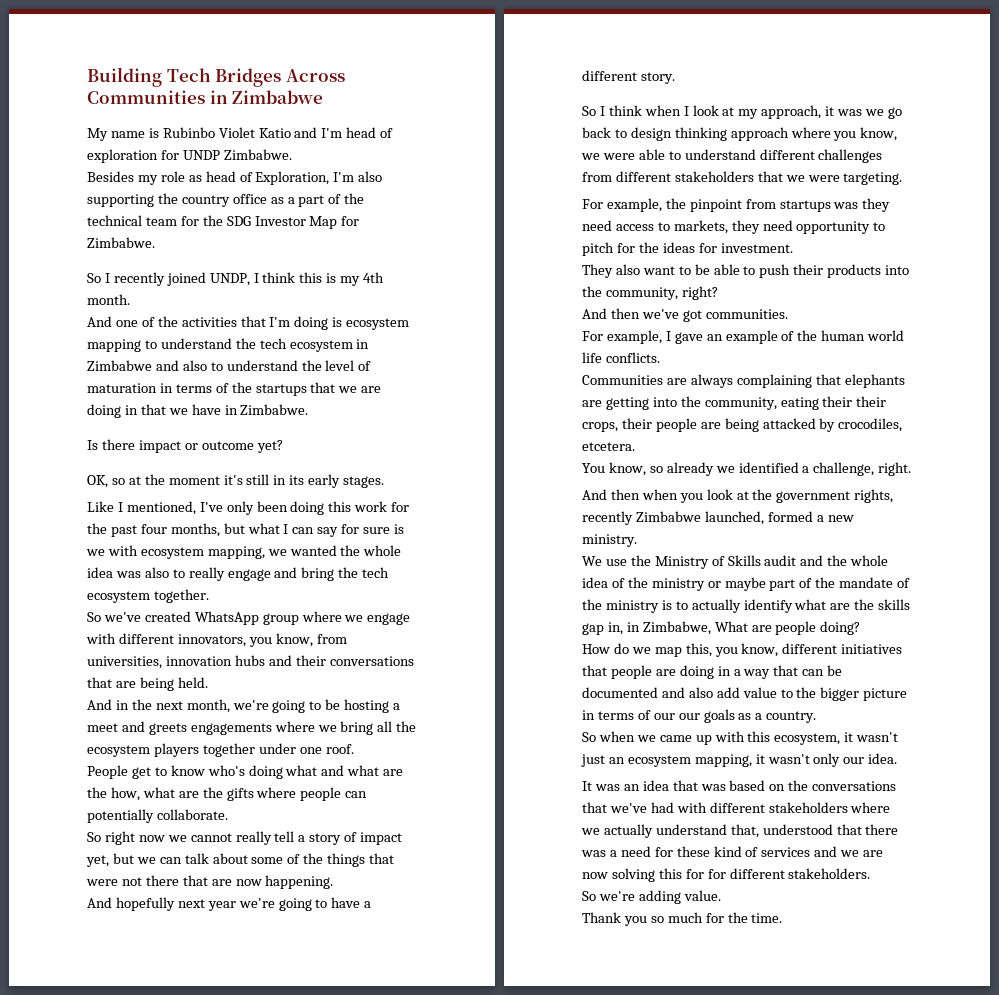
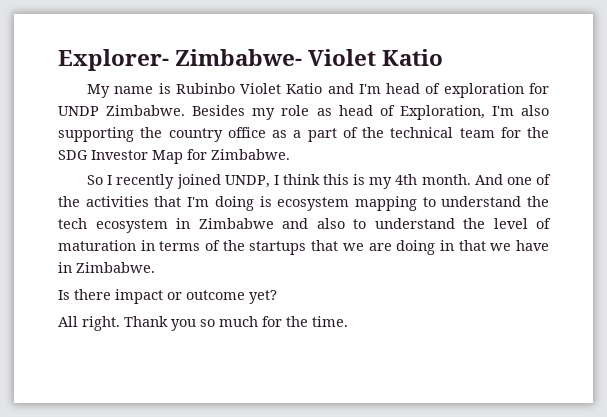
[87,67,345,87] [87,90,324,104] Building Tech Bridges Across Communities in Zimbabwe -> [58,49,444,71] Explorer- Zimbabwe- Violet Katio
(292, 154) // -> (186, 110) none
(130, 299) // -> (471, 179) none
[87,474,385,488] [87,501,410,515] [87,523,405,537] [86,545,402,559] [87,567,390,581] [87,589,209,603] [87,611,411,625] [86,633,347,647] [87,655,414,669] [87,677,208,691] [87,699,401,713] [87,721,417,735] [87,743,354,757] [87,765,404,779] [87,787,368,801] [87,809,228,823] [87,831,403,845] [86,853,395,867] [86,875,334,889] [87,897,372,911] [582,70,675,84] [582,105,902,119] [582,127,898,141] [581,149,883,163] [582,171,903,185] [582,198,891,212] [582,220,886,234] [582,242,793,256] [582,264,910,278] [582,286,718,300] [582,308,788,322] [582,330,905,344] [582,352,660,363] [582,374,905,388] [582,396,887,410] [582,418,903,432] [582,442,635,451] [582,462,912,476] [582,489,894,503] [582,511,854,525] [582,534,637,547] [582,555,889,569] [582,577,911,591] [582,599,911,613] [582,621,861,635] [582,643,903,657] [582,665,843,679] [582,687,908,701] [582,709,817,723] [582,731,899,745] [581,753,898,767] [582,780,897,791] [582,802,891,813] [581,824,899,838] [581,846,884,857] [582,868,871,882] [582,890,721,904] OK, so at the moment it's still in its early stages. // Like I mentioned, I've only been doing this work for the past four months, but what I can say for sure is we with ecosystem mapping, we wanted the whole idea was also to really engage and bring the tech ecosystem together. // So we've created WhatsApp group where we engage with different innovators, you know, from universities, innovation hubs and their conversations that are being held. // And in the next month, we're going to be hosting a meet and greets engagements where we bring all the ecosystem players together under one roof. // People get to know who's doing what and what are the how, what are the gifts where people can potentially collaborate. // So right now we cannot really tell a story of impact yet, but we can talk about some of the things that were not there that are now happening. // And hopefully next year we're going to have a different story. // So I think when I look at my approach, it was we go back to design thinking approach where you know, we were able to understand different challenges from different stakeholders that we were targeting. // For example, the pinpoint from startups was they need access to markets, they need opportunity to pitch for the ideas for investment. // They also want to be able to push their products into the community, right? // And then we've got communities. // For example, I gave an example of the human world life conflicts. // Communities are always complaining that elephants are getting into the community, eating their their crops, their people are being attacked by crocodiles, etcetera. // You know, so already we identified a challenge, right. // And then when you look at the government rights, recently Zimbabwe launched, formed a new ministry. // We use the Ministry of Skills audit and the whole idea of the ministry or maybe part of the mandate of the ministry is to actually identify what are the skills gap in, in Zimbabwe, What are people doing? // How do we map this, you know, different initiatives that people are doing in a way that can be documented and also add value to the bigger picture in terms of our our goals as a country. // So when we came up with this ecosystem, it wasn't just an ecosystem mapping, it wasn't only our idea. // It was an idea that was based on the conversations that we've had with different stakeholders where we actually understand that, understood that there was a need for these kind of services and we are now solving this for for different stakeholders. // So we're adding value. // -> [58,316,120,331] All right.

